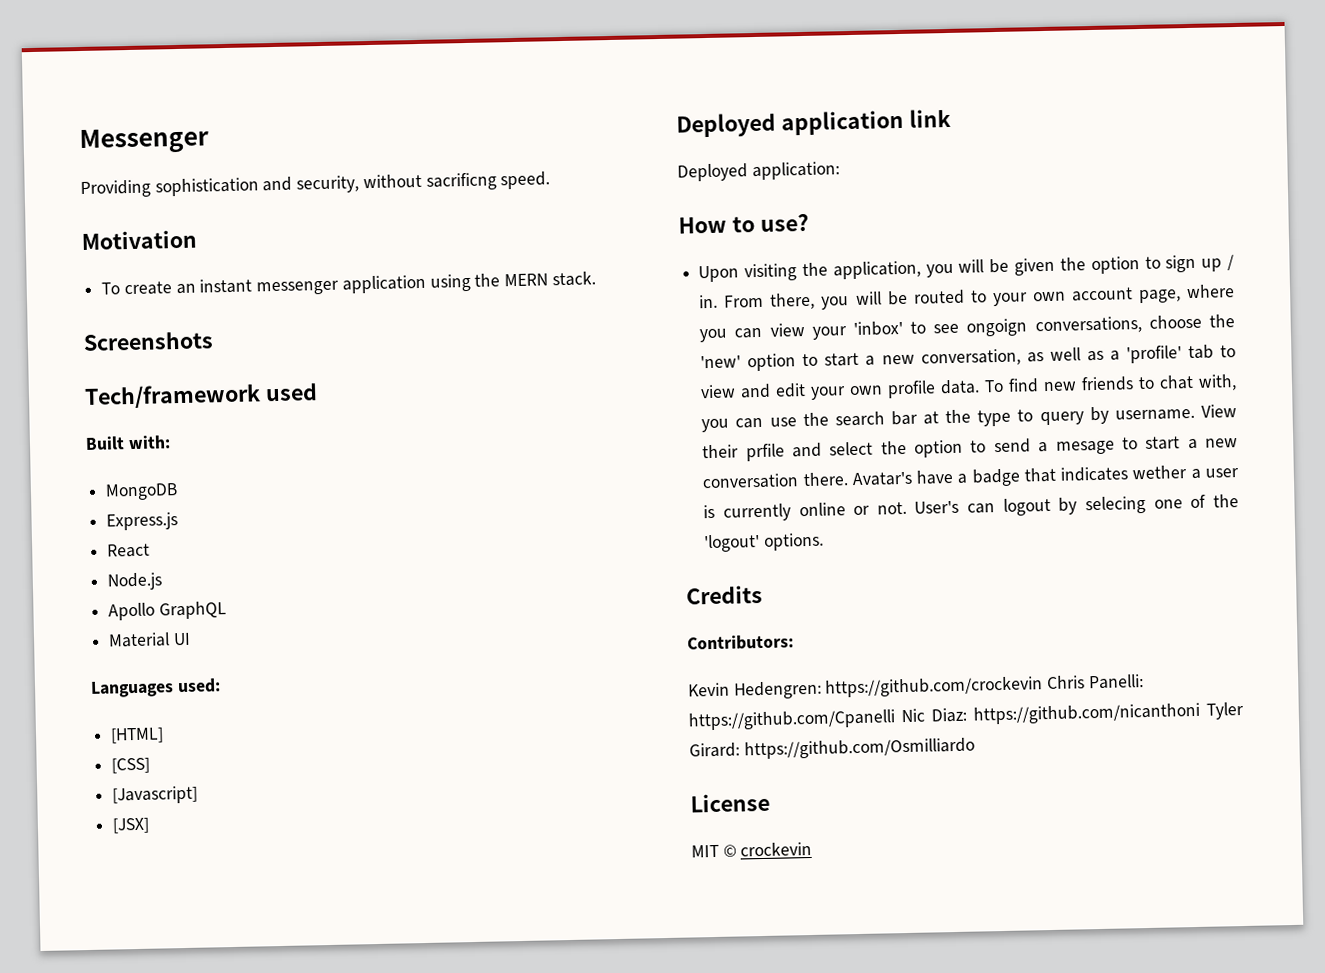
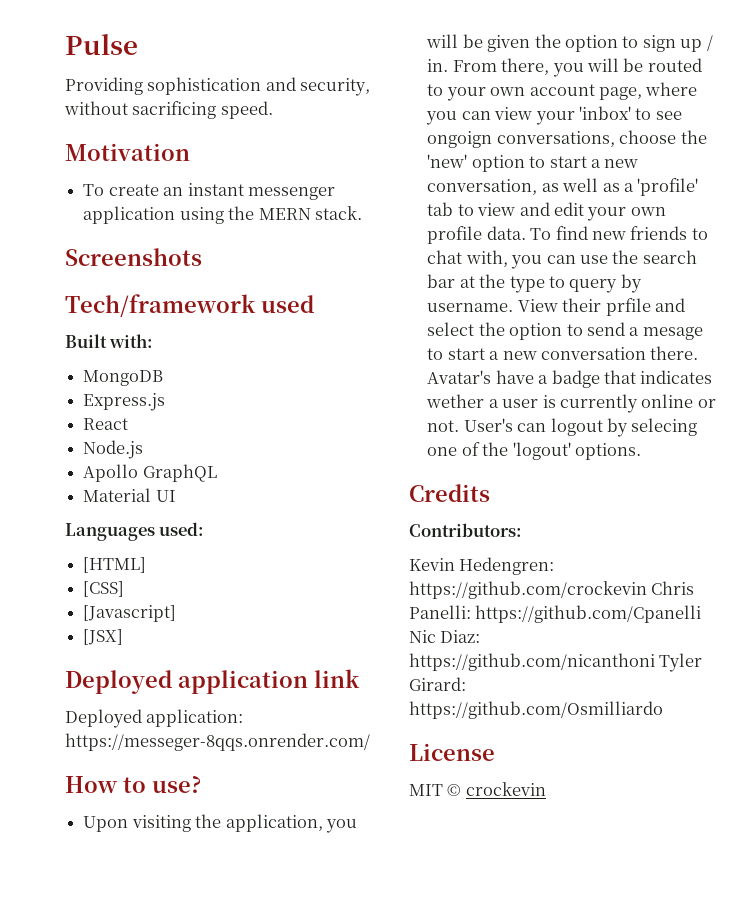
[79,127,209,155] Messenger -> [65,34,138,55] Pulse
[425,172,497,191] sacrificng -> [132,101,217,119] sacrificing
(840, 171) none -> [65,733,370,751] https://messeger-8qqs.onrender.com/

